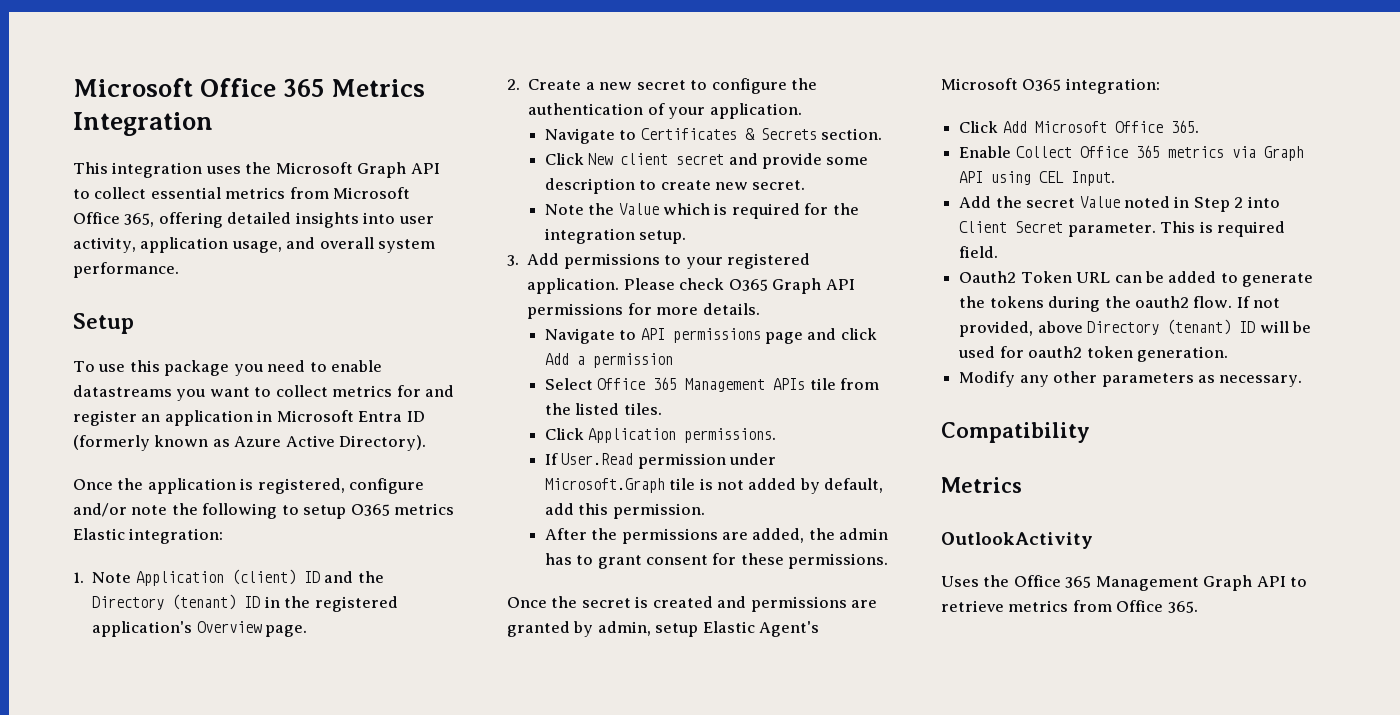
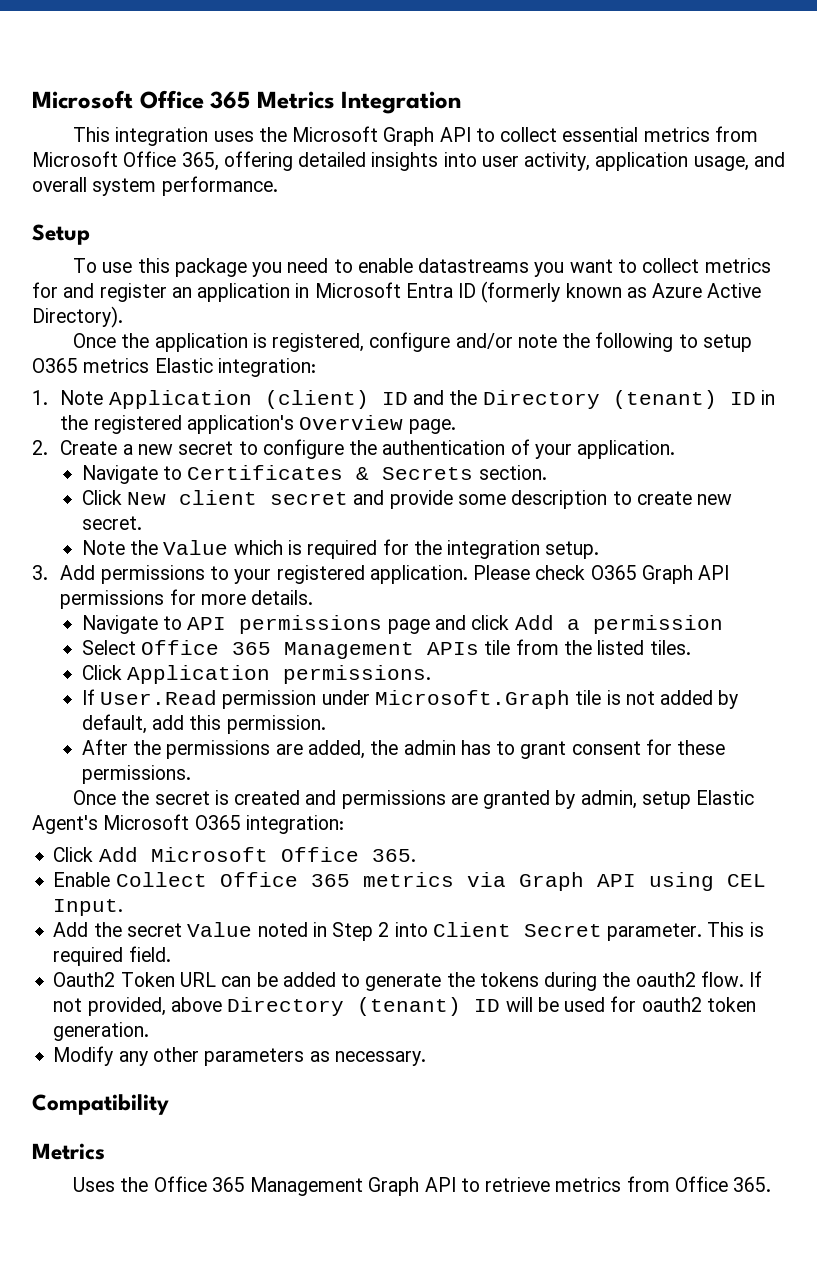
[941,532,1093,549] // OutlookActivity -> (105, 1151) none

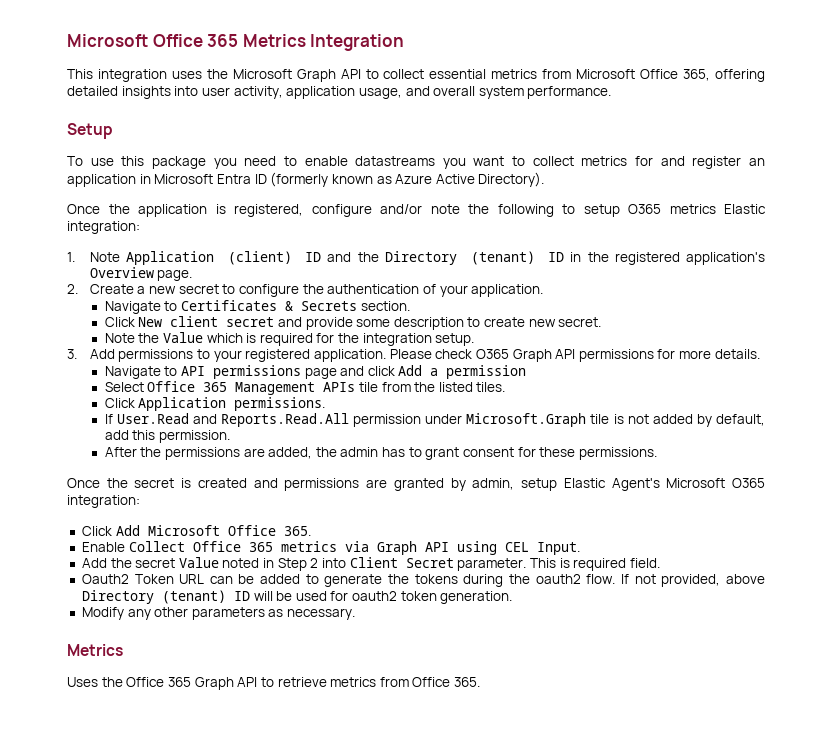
(218, 697) none -> [192,413,349,427] and Reports.Read.All
[32,1094,169,1115] // Compatibility -> (356, 614) none
[250,1177,364,1196] Management -> (191, 682) none

